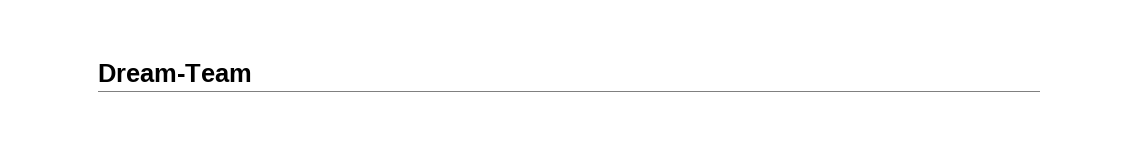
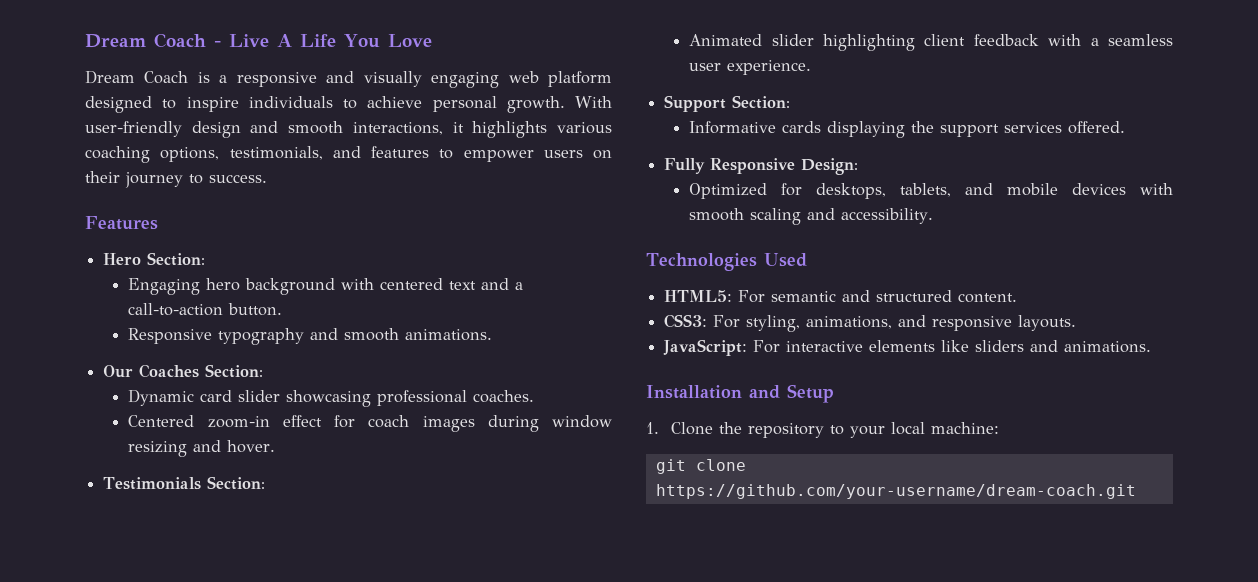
[98,64,252,82] Dream-Team -> [85,33,432,48] [85,70,613,88] [85,96,612,113] [85,121,612,138] [85,146,612,163] [85,171,267,188] [85,216,158,230] [103,252,206,266] [128,278,524,295] [128,303,283,316] [128,328,493,345] [103,364,264,378] [128,389,535,407] [128,415,612,432] [128,440,276,457] [103,476,266,490] [689,34,1173,51] [689,60,812,75] [664,95,791,112] [689,121,1126,138] [664,158,859,175] [689,183,1173,199] [689,208,934,225] [646,253,807,271] [664,290,1018,303] [664,314,1077,332] [663,339,1152,356] [646,384,834,403] [646,422,1000,438] [655,459,746,474] [655,484,1136,499] Dream Coach - Live A Life You Love // Dream Coach is a responsive and visually engaging web platform designed to inspire individuals to achieve personal growth. With user-friendly design and smooth interactions, it highlights various coaching options, testimonials, and features to empower users on their journey to success. // Features // Hero Section: // Engaging hero background with centered text and a call-to-action button. // Responsive typography and smooth animations. // Our Coaches Section: // Dynamic card slider showcasing professional coaches. // Centered zoom-in effect for coach images during window resizing and hover. // Testimonials Section: // Animated slider highlighting client feedback with a seamless user experience. // Support Section: // Informative cards displaying the support services offered. // Fully Responsive Design: // Optimized for desktops, tablets, and mobile devices with smooth scaling and accessibility. // Technologies Used // HTML5: For semantic and structured content. // CSS3: For styling, animations, and responsive layouts. // JavaScript: For interactive elements like sliders and animations. // Installation and Setup // 1. Clone the repository to your local machine: // git clone https://github.com/your-username/dream-coach.git

